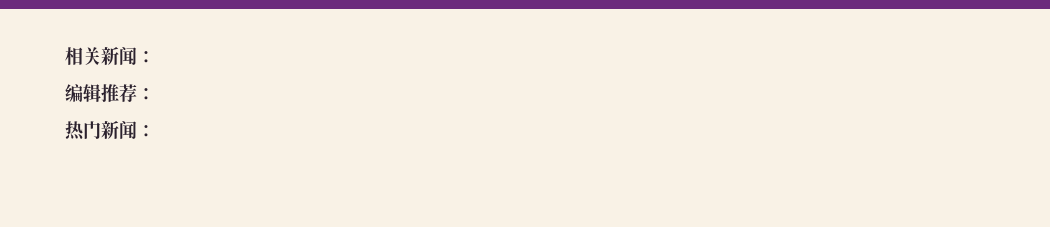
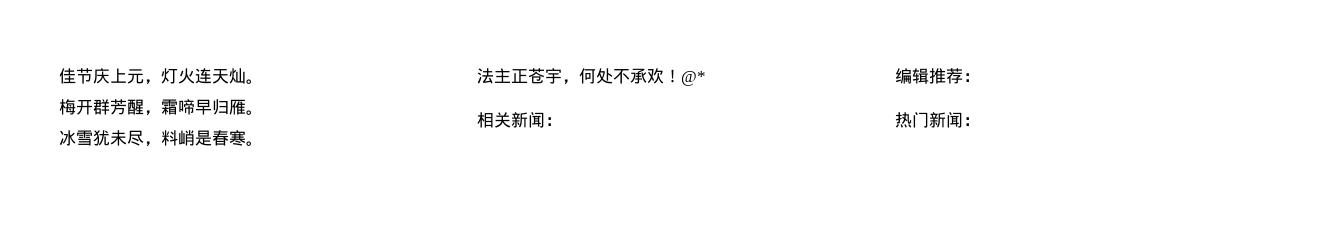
(65, 56) none -> [59,68,263,85] [59,99,263,116] [59,130,263,147] [477,68,706,86] 佳节庆上元，灯火连天灿。 // 梅开群芳醒，霜啼早归雁。 // 冰雪犹未尽，料峭是春寒。 // 法主正苍宇，何处不承欢！@* //

